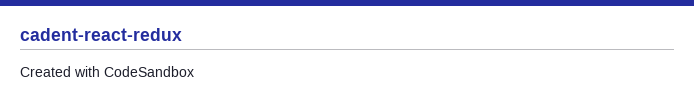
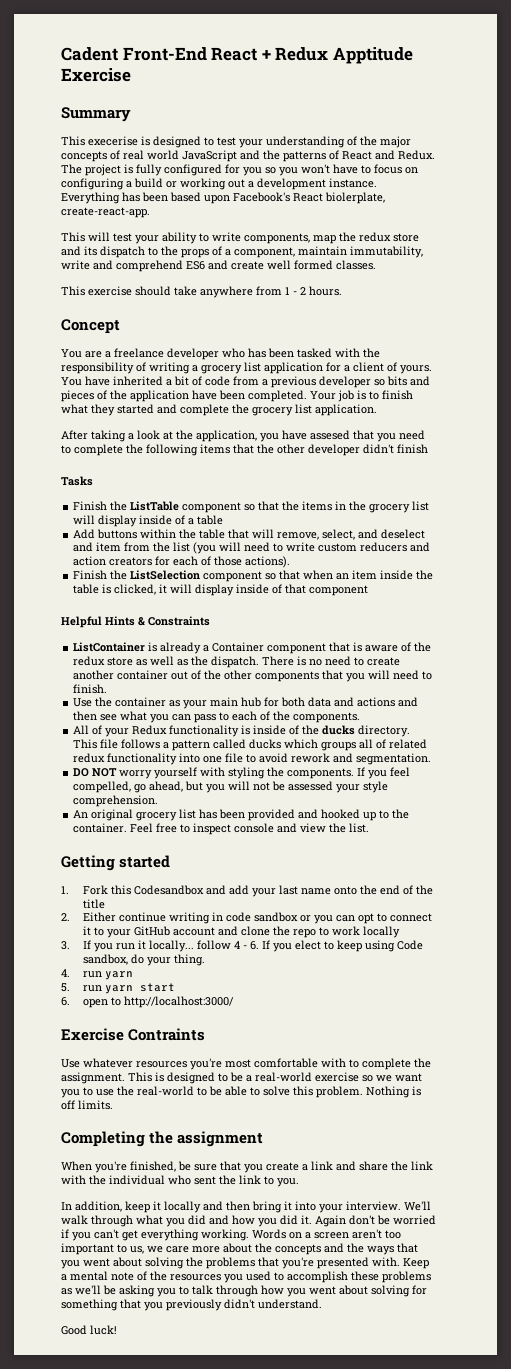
[20,28,182,41] [20,66,194,77] cadent-react-redux // Created with CodeSandbox -> [61,47,413,64] [61,68,131,82] [61,107,131,122] [61,136,411,148] [61,150,435,162] [61,164,418,176] [61,178,377,190] [61,192,385,204] [61,207,150,218] [61,232,419,244] [61,246,423,258] [61,260,376,272] [61,286,342,298] [61,319,120,334] [61,348,380,360] [61,362,432,374] [61,376,430,388] [61,390,413,402] [61,404,377,416] [61,430,425,442] [61,444,428,456] [61,476,93,486] [73,501,430,513] [73,515,224,527] [73,529,426,540] [73,542,431,554] [73,556,291,568] [73,570,434,582] [73,584,369,596] [61,616,210,628] [73,642,432,654] [73,656,401,668] [73,670,433,682] [73,684,108,694] [73,697,419,709] [73,711,361,723] [73,725,411,737] [73,739,428,751] [73,753,432,765] [73,767,411,779] [73,781,389,793] [73,795,159,807] [73,809,410,821] [73,823,370,835] [61,855,171,871] [61,885,433,897] [82,899,105,909] [61,912,432,924] [82,926,400,938] [61,940,423,952] [82,954,205,966] [61,969,133,980] [61,983,175,994] [61,996,234,1008] [61,1028,206,1041] [61,1058,431,1070] [61,1072,422,1084] [61,1086,421,1098] [61,1100,113,1110] [61,1131,264,1147] [61,1161,433,1173] [61,1175,299,1187] [61,1201,431,1213] [61,1215,436,1227] [61,1229,401,1241] [61,1243,418,1255] [61,1257,429,1269] [61,1271,431,1283] [61,1285,427,1297] [61,1299,322,1311] [61,1325,117,1335] Cadent Front-End React + Redux Apptitude Exercise // Summary // This execerise is designed to test your understanding of the major concepts of real world JavaScript and the patterns of React and Redux. The project is fully configured for you so you won't have to focus on configuring a build or working out a development instance. Everything has been based upon Facebook's React biolerplate, create-react-app. // This will test your ability to write components, map the redux store and its dispatch to the props of a component, maintain immutability, write and comprehend ES6 and create well formed classes. // This exercise should take anywhere from 1 - 2 hours. // Concept // You are a freelance developer who has been tasked with the responsibility of writing a grocery list application for a client of yours. You have inherited a bit of code from a previous developer so bits and pieces of the application have been completed. Your job is to finish what they started and complete the grocery list application. // After taking a look at the application, you have assesed that you need to complete the following items that the other developer didn't finish // Tasks // Finish the ListTable component so that the items in the grocery list will display inside of a table // Add buttons within the table that will remove, select, and deselect and item from the list (you will need to write custom reducers and action creators for each of those actions). // Finish the ListSelection component so that when an item inside the table is clicked, it will display inside of that component // Helpful Hints & Constraints // ListContainer is already a Container component that is aware of the redux store as well as the dispatch. There is no need to create another container out of the other components that you will need to finish. // Use the container as your main hub for both data and actions and then see what you can pass to each of the components. // All of your Redux functionality is inside of the ducks directory. This file follows a pattern called ducks which groups all of related redux functionality into one file to avoid rework and segmentation. // DO NOT worry yourself with styling the components. If you feel compelled, go ahead, but you will not be assessed your style comprehension. // An original grocery list has been provided and hooked up to the container. Feel free to inspect console and view the list. // Getting started // 1. Fork this Codesandbox and add your last name onto the end of the title // 2. Either continue writing in code sandbox or you can opt to connect it to your GitHub account and clone the repo to work locally // 3. If you run it locally... follow 4 - 6. If you elect to keep using Code sandbox, do your thing. // 4. run yarn // 5. run yarn start // 6. open to http://localhost:3000/ // Exercise Contraints // Use whatever resources you're most comfortable with to complete the assignment. This is designed to be a real-world exercise so we want you to use the real-world to be able to solve this problem. Nothing is off limits. // Completing the assignment // When you're finished, be sure that you create a link and share the link with the individual who sent the link to you. // In addition, keep it locally and then bring it into your interview. We'll walk through what you did and how you did it. Again don't be worried if you can't get everything working. Words on a screen aren't too important to us, we care more about the concepts and the ways that you went about solving the problems that you're presented with. Keep a mental note of the resources you used to accomplish these problems as we'll be asking you to talk through how you went about solving for something that you previously didn't understand. // Good luck!

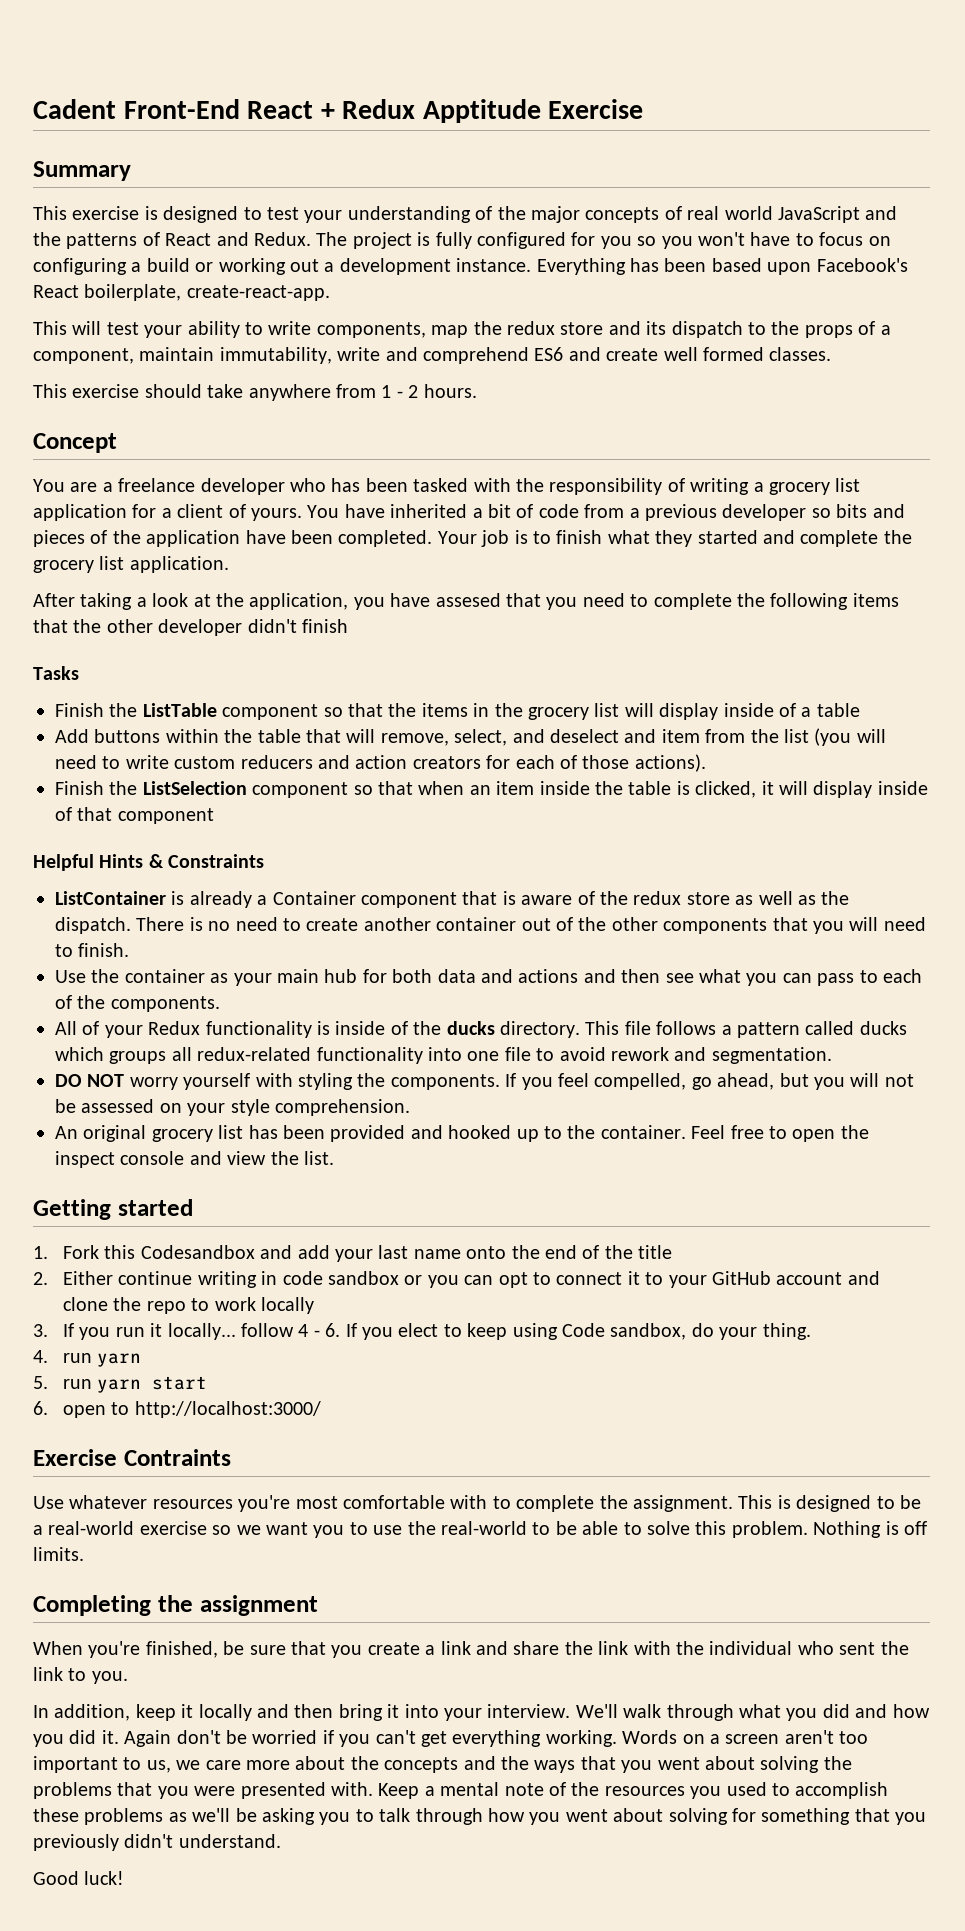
[88,136,138,146] execerise -> [72,206,140,220] exercise
[325,192,385,204] biolerplate, -> [84,284,182,301] boilerplate,
[376,739,428,749] [73,753,106,763] of related redux -> [197,1047,312,1061] redux-related
(334, 786) none -> [159,1103,182,1113] on
(191, 828) none -> [792,1125,869,1142] open the
[282,1257,314,1269] you're -> [157,1786,236,1799] you were

